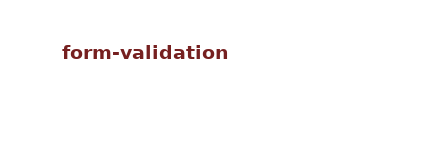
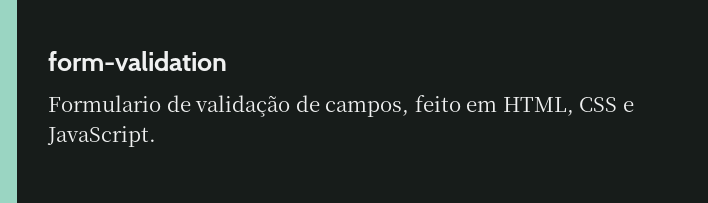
(229, 52) none -> [48,95,634,117] [47,126,156,147] // Formulario de validação de campos, feito em HTML, CSS e JavaScript.

